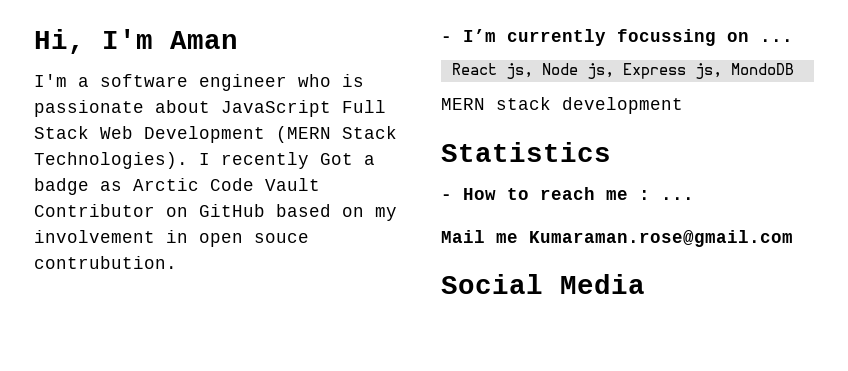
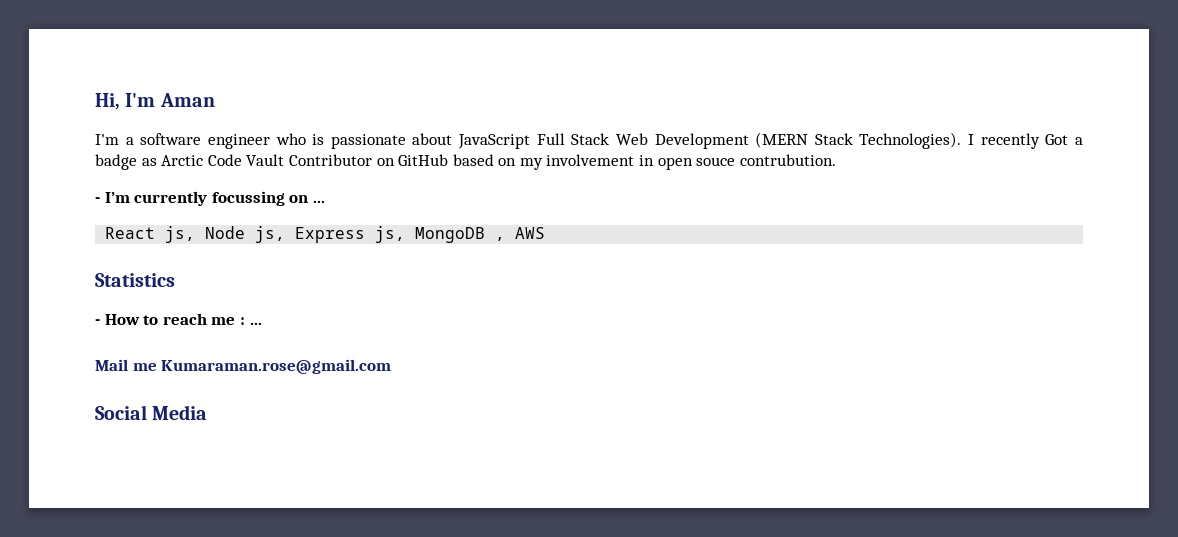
[730,63,794,75] [441,97,683,114] MondoDB // MERN stack development -> [415,227,546,243] MongoDB , AWS

